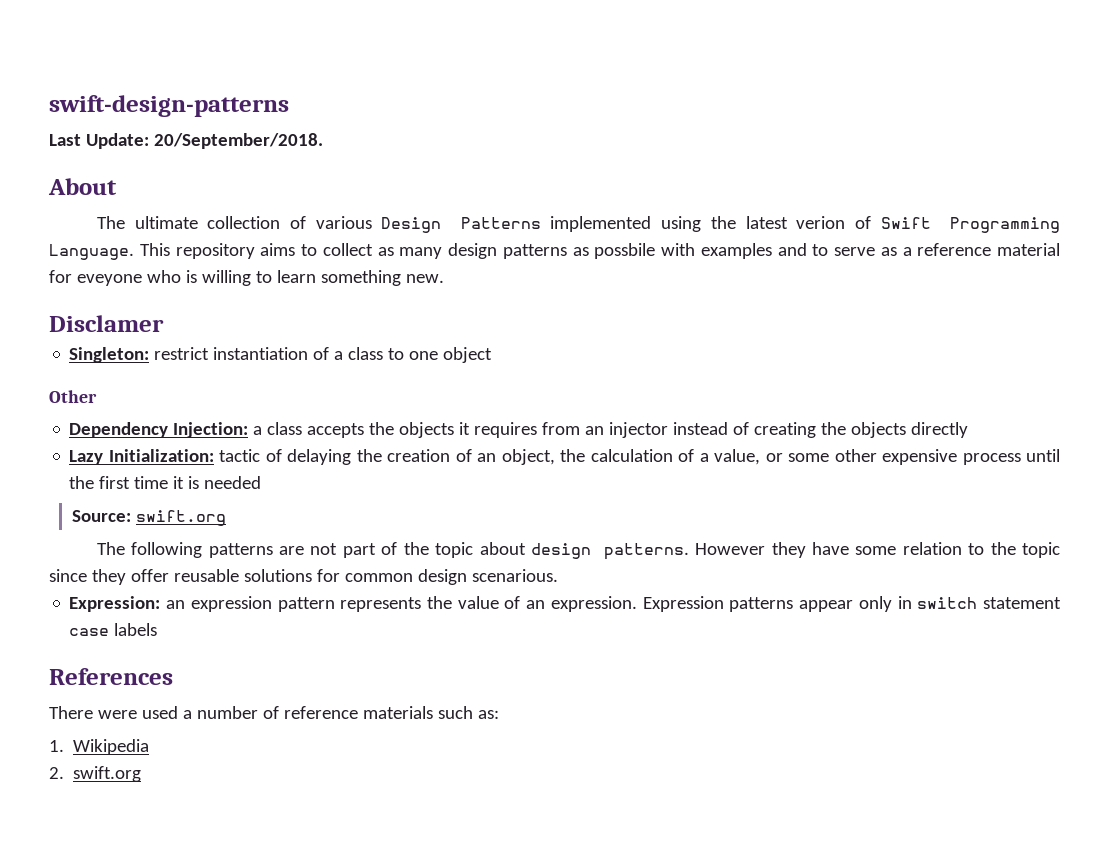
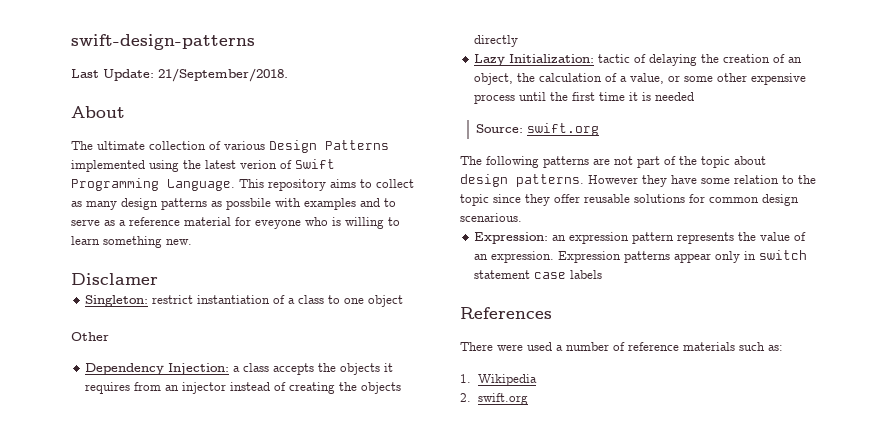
[153,133,323,149] 20/September/2018. -> [158,68,288,82] 21/September/2018.

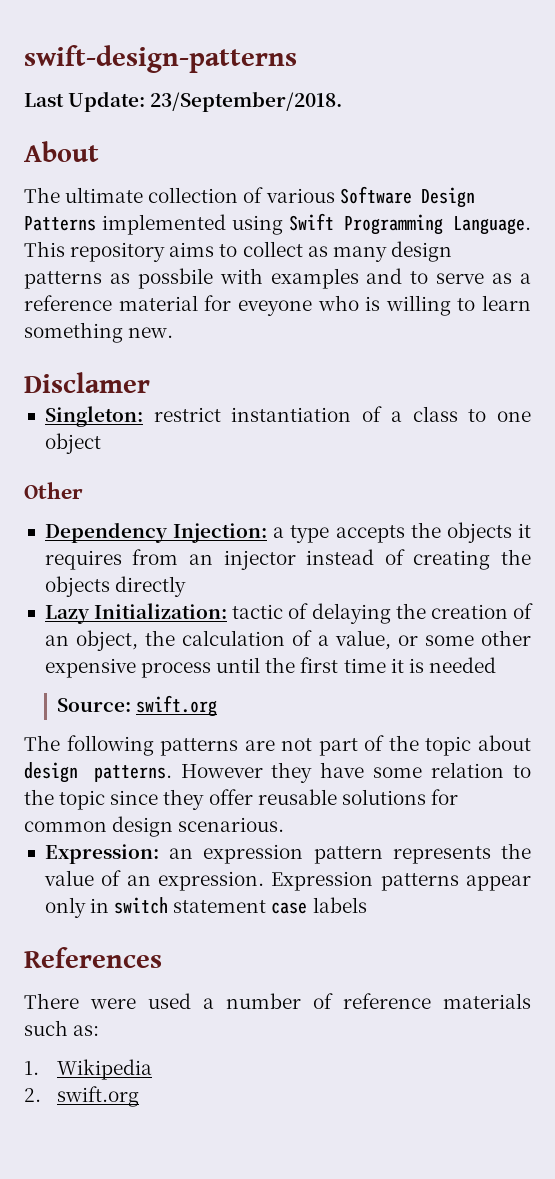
[158,68,288,82] 21/September/2018. -> [150,91,343,112] 23/September/2018.
(265, 145) none -> [339,186,412,204] Software
[183,160,292,169] the latest verion of -> (283, 225) none
[243,363,270,372] class -> [290,525,330,543] type

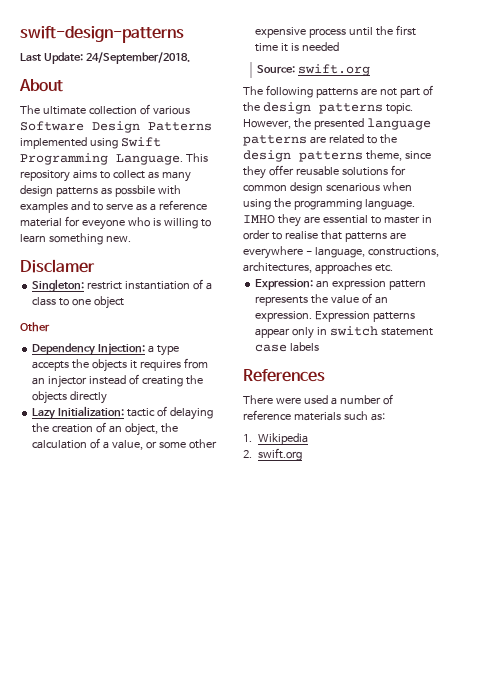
[150,91,343,112] 23/September/2018. -> [85,52,190,64] 24/September/2018.
[425,735,531,756] [24,762,532,783] [24,789,106,810] topic about design patterns. However they have some relation to the topic -> [262,102,413,114] [243,118,431,130] [243,134,397,146] [243,150,402,162] design patterns topic. However, the presented language patterns are related to the design patterns theme,
[178,817,285,832] scenarious. -> [325,182,412,192] [243,198,415,210] [243,214,432,227] [243,230,406,242] [243,246,439,259] [243,262,393,274] scenarious when using the programming language. IMHO they are essential to master in order to realise that patterns are everywhere - language, constructions, architectures, approaches etc.

